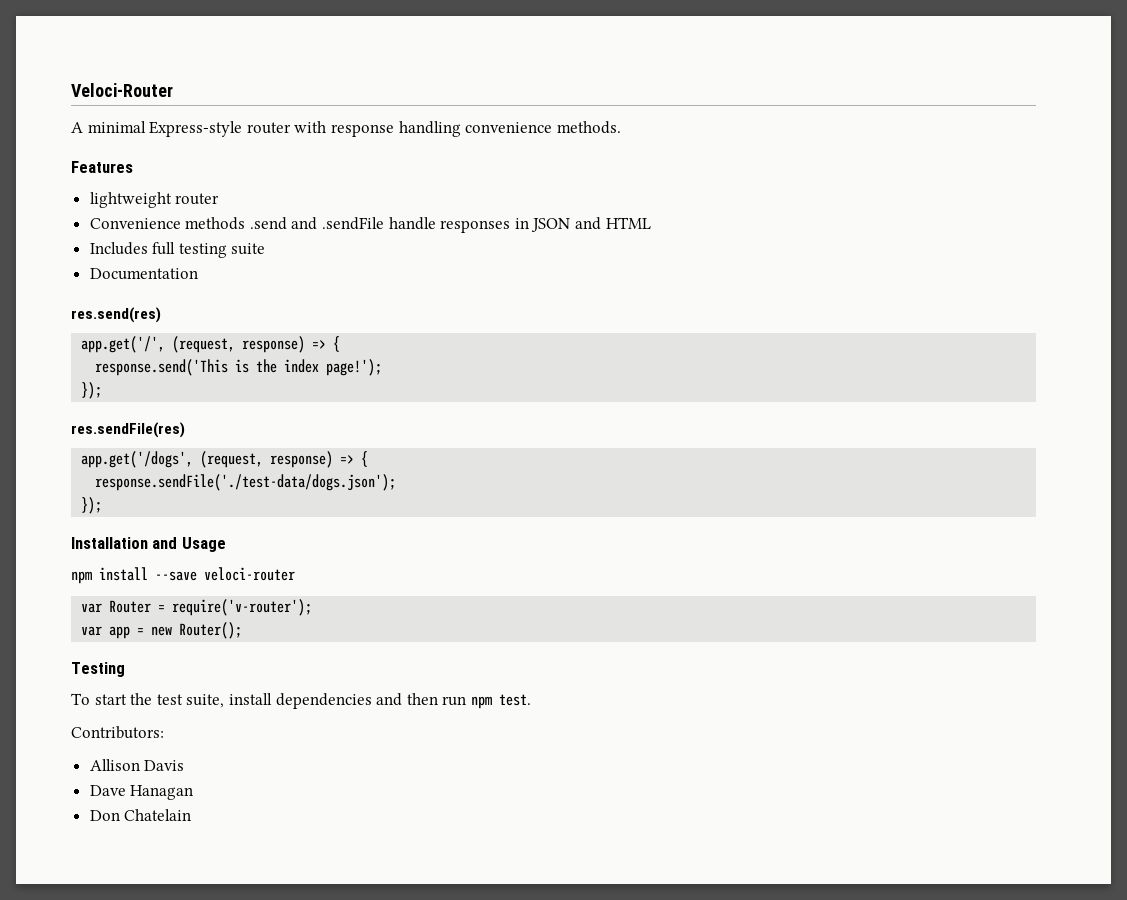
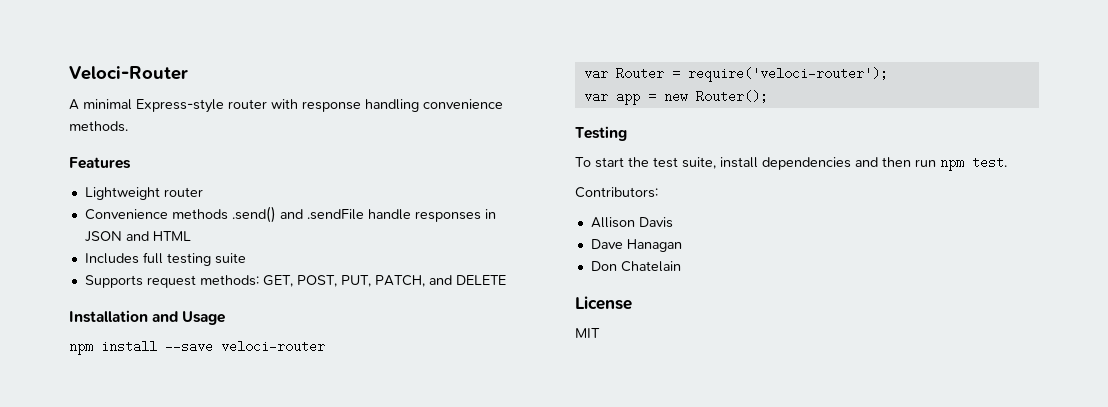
[89,192,172,208] lightweight -> [84,187,160,200] Lightweight
[249,217,287,230] .send -> [231,206,276,223] .send()
[89,268,198,280] [71,307,161,323] [81,336,341,353] [95,359,383,376] [81,382,103,399] [71,422,185,438] [81,451,369,468] [95,474,397,491] [81,497,103,514] Documentation // res.send(res) // app.get('/', (request, response) => { // response.send('This is the index page!'); // }); // res.sendFile(res) // app.get('/dogs', (request, response) => { // response.sendFile('./test-data/dogs.json'); // }); -> [84,275,506,288] Supports request methods: GET, POST, PUT, PATCH, and DELETE
[172,599,313,616] require('v-router'); -> [687,67,888,82] require('veloci-router');
(192, 815) none -> [575,296,632,310] [575,328,600,338] // License // MIT

